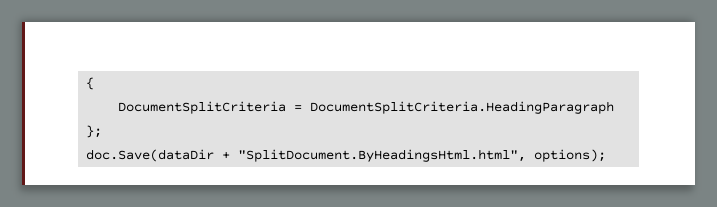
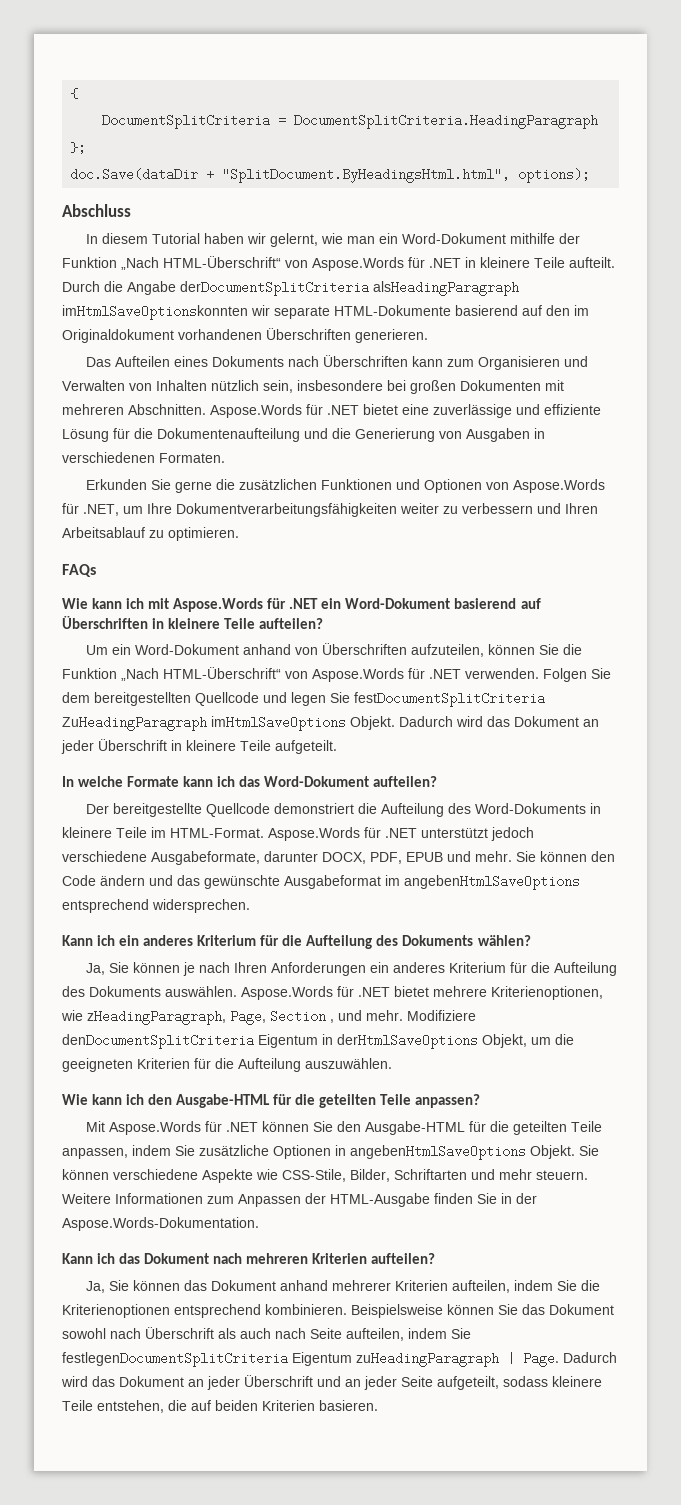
(606, 155) none -> [62,204,131,217] [85,233,580,247] [62,256,615,271] [62,281,519,296] [62,305,589,320] [62,328,428,343] [85,355,588,370] [62,380,564,394] [62,404,601,418] [62,428,545,442] [62,452,225,463] [85,479,605,493] [62,503,598,517] [62,527,239,541] [62,564,96,577] [62,598,541,612] [62,616,324,629] [85,643,582,657] [62,667,611,682] [62,692,545,707] [62,716,599,731] [61,739,337,754] [62,776,438,787] [85,803,601,817] [62,827,534,841] [62,851,615,865] [62,875,580,890] [62,899,250,913] [62,935,531,949] [85,962,617,976] [62,986,603,1000] [61,1010,476,1025] [62,1034,574,1049] [62,1058,392,1072] [62,1094,481,1108] [85,1121,602,1135] [62,1145,599,1160] [62,1169,588,1183] [62,1193,537,1207] [62,1217,259,1231] [62,1253,436,1264] [85,1280,600,1293] [62,1304,614,1318] [62,1327,471,1341] [62,1352,617,1367] [61,1375,602,1390] [62,1400,378,1413] // Abschluss // In diesem Tutorial haben wir gelernt, wie man ein Word-Dokument mithilfe der Funktion „Nach HTML-Überschrift“ von Aspose.Words für .NET in kleinere Teile aufteilt. Durch die Angabe derDocumentSplitCriteria alsHeadingParagraph imHtmlSaveOptionskonnten wir separate HTML-Dokumente basierend auf den im Originaldokument vorhandenen Überschriften generieren. // Das Aufteilen eines Dokuments nach Überschriften kann zum Organisieren und Verwalten von Inhalten nützlich sein, insbesondere bei großen Dokumenten mit mehreren Abschnitten. Aspose.Words für .NET bietet eine zuverlässige und effiziente Lösung für die Dokumentenaufteilung und die Generierung von Ausgaben in verschiedenen Formaten. // Erkunden Sie gerne die zusätzlichen Funktionen und Optionen von Aspose.Words für .NET, um Ihre Dokumentverarbeitungsfähigkeiten weiter zu verbessern und Ihren Arbeitsablauf zu optimieren. // FAQs // Wie kann ich mit Aspose.Words für .NET ein Word-Dokument basierend auf Überschriften in kleinere Teile aufteilen? // Um ein Word-Dokument anhand von Überschriften aufzuteilen, können Sie die Funktion „Nach HTML-Überschrift“ von Aspose.Words für .NET verwenden. Folgen Sie dem bereitgestellten Quellcode und legen Sie festDocumentSplitCriteria ZuHeadingParagraph imHtmlSaveOptions Objekt. Dadurch wird das Dokument an jeder Überschrift in kleinere Teile aufgeteilt. // In welche Formate kann ich das Word-Dokument aufteilen? // Der bereitgestellte Quellcode demonstriert die Aufteilung des Word-Dokuments in kleinere Teile im HTML-Format. Aspose.Words für .NET unterstützt jedoch verschiedene Ausgabeformate, darunter DOCX, PDF, EPUB und mehr. Sie können den Code ändern und das gewünschte Ausgabeformat im angebenHtmlSaveOptions entsprechend widersprechen. // Kann ich ein anderes Kriterium für die Aufteilung des Dokuments wählen? // Ja, Sie können je nach Ihren Anforderungen ein anderes Kriterium für die Aufteilung des Dokuments auswählen. Aspose.Words für .NET bietet mehrere Kriterienoptionen, wie zHeadingParagraph, Page, Section , und mehr. Modifiziere denDocumentSplitCriteria Eigentum in derHtmlSaveOptions Objekt, um die geeigneten Kriterien für die Aufteilung auszuwählen. // Wie kann ich den Ausgabe-HTML für die geteilten Teile anpassen? // Mit Aspose.Words für .NET können Sie den Ausgabe-HTML für die geteilten Teile anpassen, indem Sie zusätzliche Optionen in angebenHtmlSaveOptions Objekt. Sie können verschiedene Aspekte wie CSS-Stile, Bilder, Schriftarten und mehr steuern. Weitere Informationen zum Anpassen der HTML-Ausgabe finden Sie in der Aspose.Words-Dokumentation. // Kann ich das Dokument nach mehreren Kriterien aufteilen? // Ja, Sie können das Dokument anhand mehrerer Kriterien aufteilen, indem Sie die Kriterienoptionen entsprechend kombinieren. Beispielsweise können Sie das Dokument sowohl nach Überschrift als auch nach Seite aufteilen, indem Sie festlegenDocumentSplitCriteria Eigentum zuHeadingParagraph | Page. Dadurch wird das Dokument an jeder Überschrift und an jeder Seite aufgeteilt, sodass kleinere Teile entstehen, die auf beiden Kriterien basieren.

